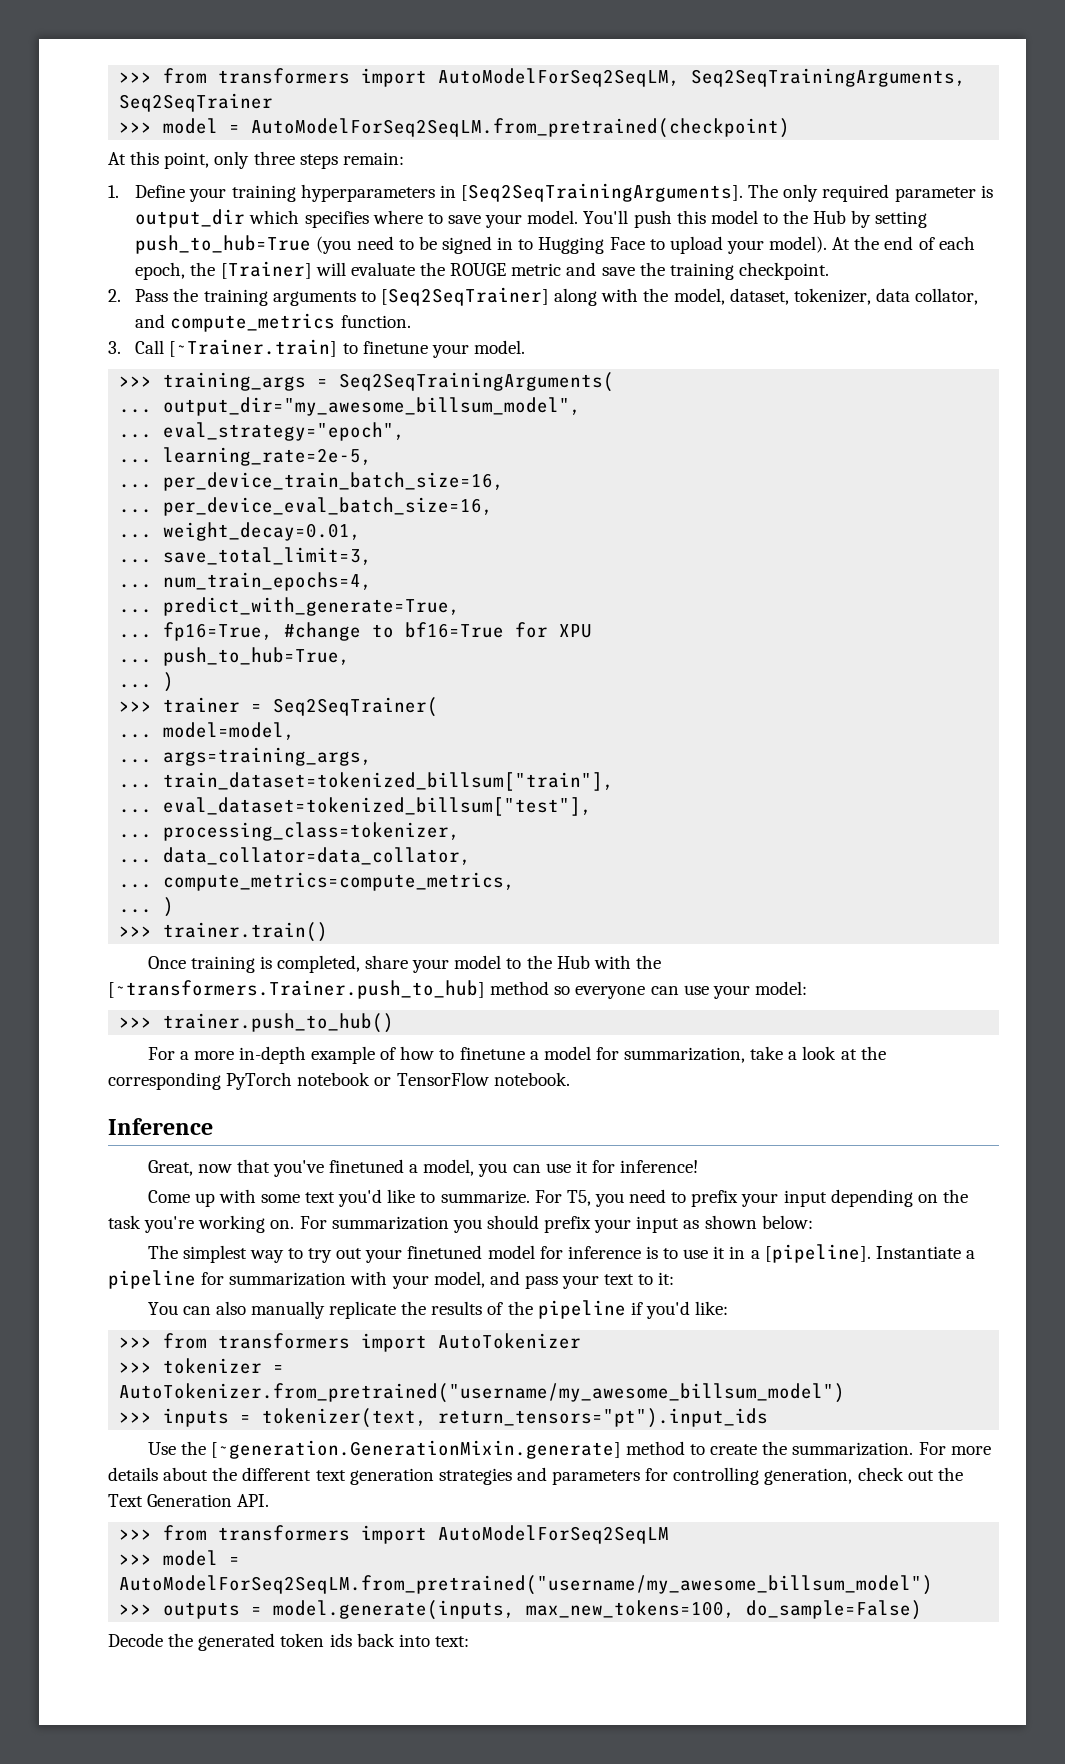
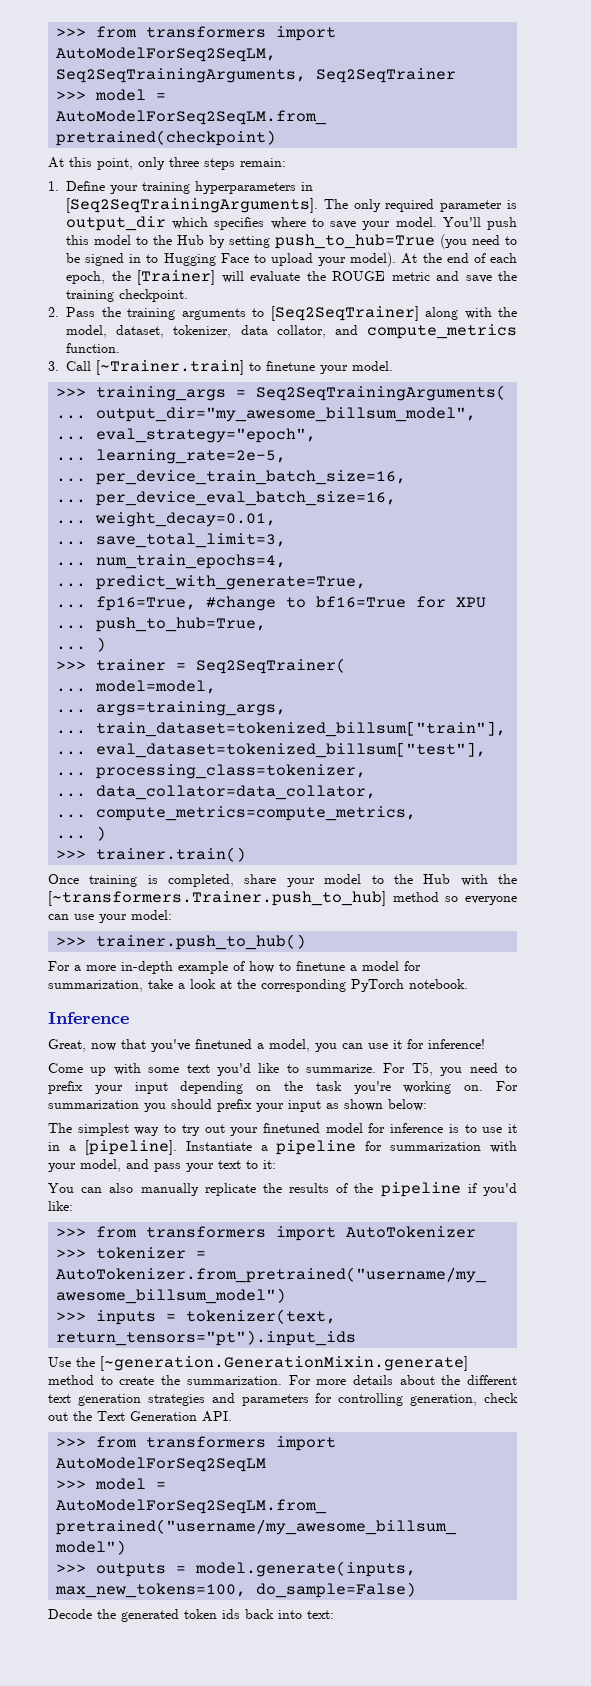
[297,1072,489,1086] notebook or TensorFlow -> (404, 985) none

